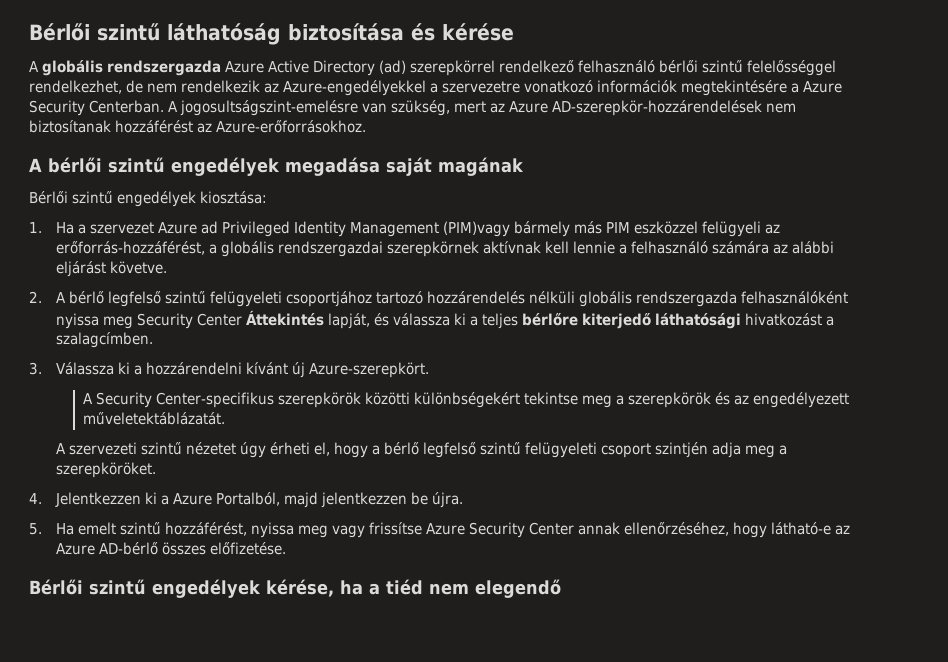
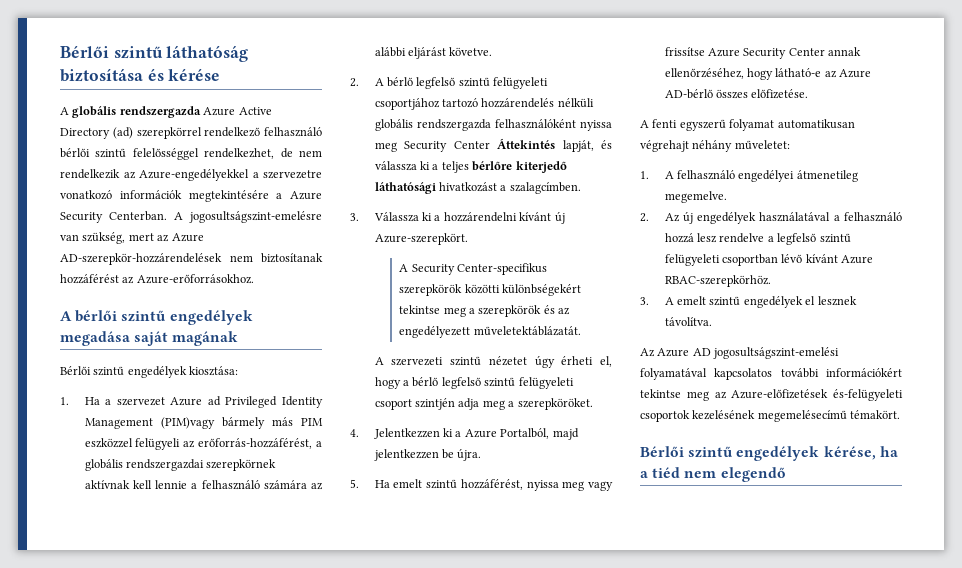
(286, 548) none -> [640,119,855,131] [640,140,790,152] [640,170,858,182] [664,191,727,203] [640,211,902,224] [664,233,851,245] [664,254,874,266] [664,275,771,287] [640,296,857,308] [664,317,712,326] [640,347,840,359] [640,368,902,380] [640,389,903,401] [640,410,901,422] // A fenti egyszerű folyamat automatikusan végrehajt néhány műveletet: // 1. A felhasználó engedélyei átmenetileg megemelve. // 2. Az új engedélyek használatával a felhasználó hozzá lesz rendelve a legfelső szintű felügyeleti csoportban lévő kívánt Azure RBAC-szerepkörhöz. // 3. A emelt szintű engedélyek el lesznek távolítva. // Az Azure AD jogosultságszint-emelési folyamatával kapcsolatos további információkért tekintse meg az Azure-előfizetések és-felügyeleti csoportok kezelésének megemelésecímű témakört.

